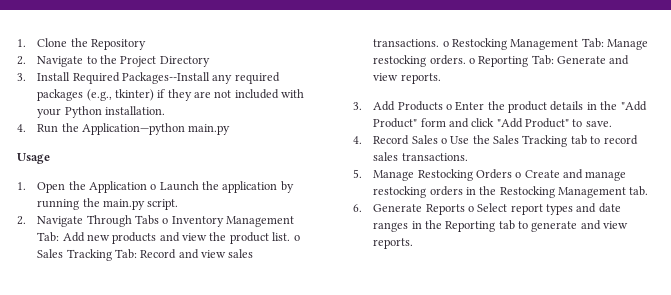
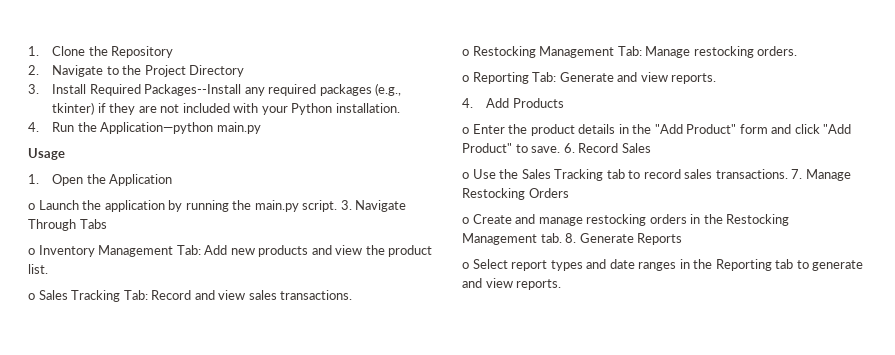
(147, 187) none -> (173, 180) //
[17,216,26,225] // 2. -> [340,200,352,210] 3.
(159, 220) none -> (107, 224) //
(291, 236) none -> (48, 269) //
(440, 43) none -> (353, 295) //
(466, 60) none -> (798, 51) //
[353,102,362,110] 3. -> [462,98,473,108] 4.
(443, 106) none -> (564, 103) //
[353,136,362,144] // 4. -> [563,143,575,153] 6.
(438, 139) none -> (651, 148) //
[353,169,362,178] // 5. -> [791,169,803,179] 7.
(512, 174) none -> (569, 193) //
[353,204,362,212] // 6. -> [565,233,577,243] 8.
(465, 209) none -> (683, 239) //

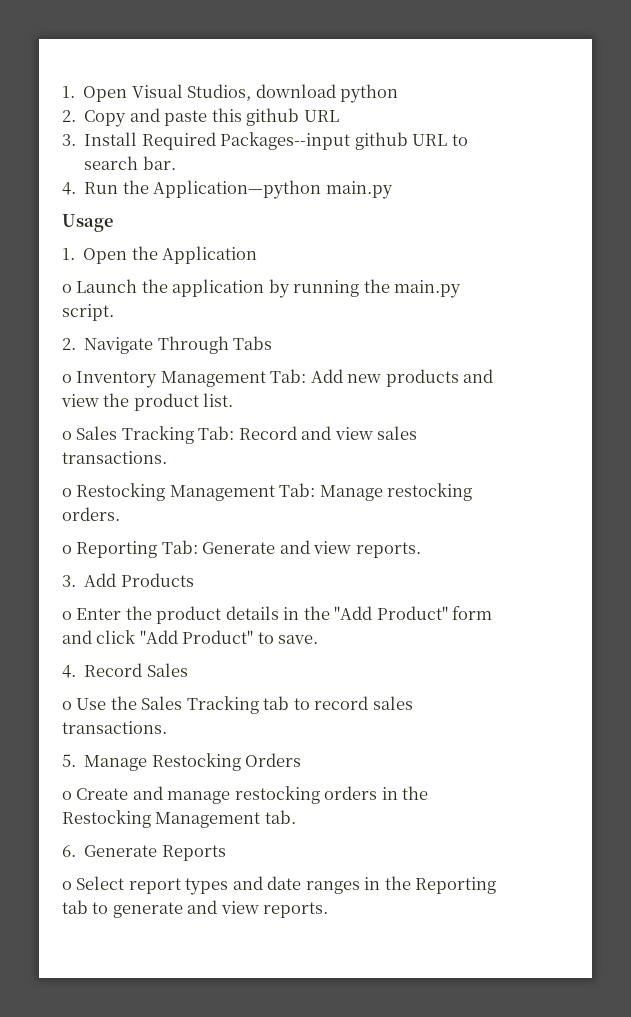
[28,46,174,58] [28,65,245,77] [28,83,402,96] [51,102,400,115] 1. Clone the Repository // 2. Navigate to the Project Directory // 3. Install Required Packages--Install any required packages (e.g., tkinter) if they are not included with your Python installation. -> [62,84,399,103] [62,108,339,127] [62,132,468,150] [84,156,176,170] 1. Open Visual Studios, download python // 2. Copy and paste this github URL // 3. Install Required Packages--input github URL to search bar.
[340,200,352,210] 3. -> [62,338,76,350] // 2.
[462,98,473,108] 4. -> [62,575,76,587] 3.
[563,143,575,153] 6. -> [62,665,76,678] // 4.
[791,169,803,179] 7. -> [62,754,76,767] // 5.
[565,233,577,243] 8. -> [62,845,76,857] // 6.

